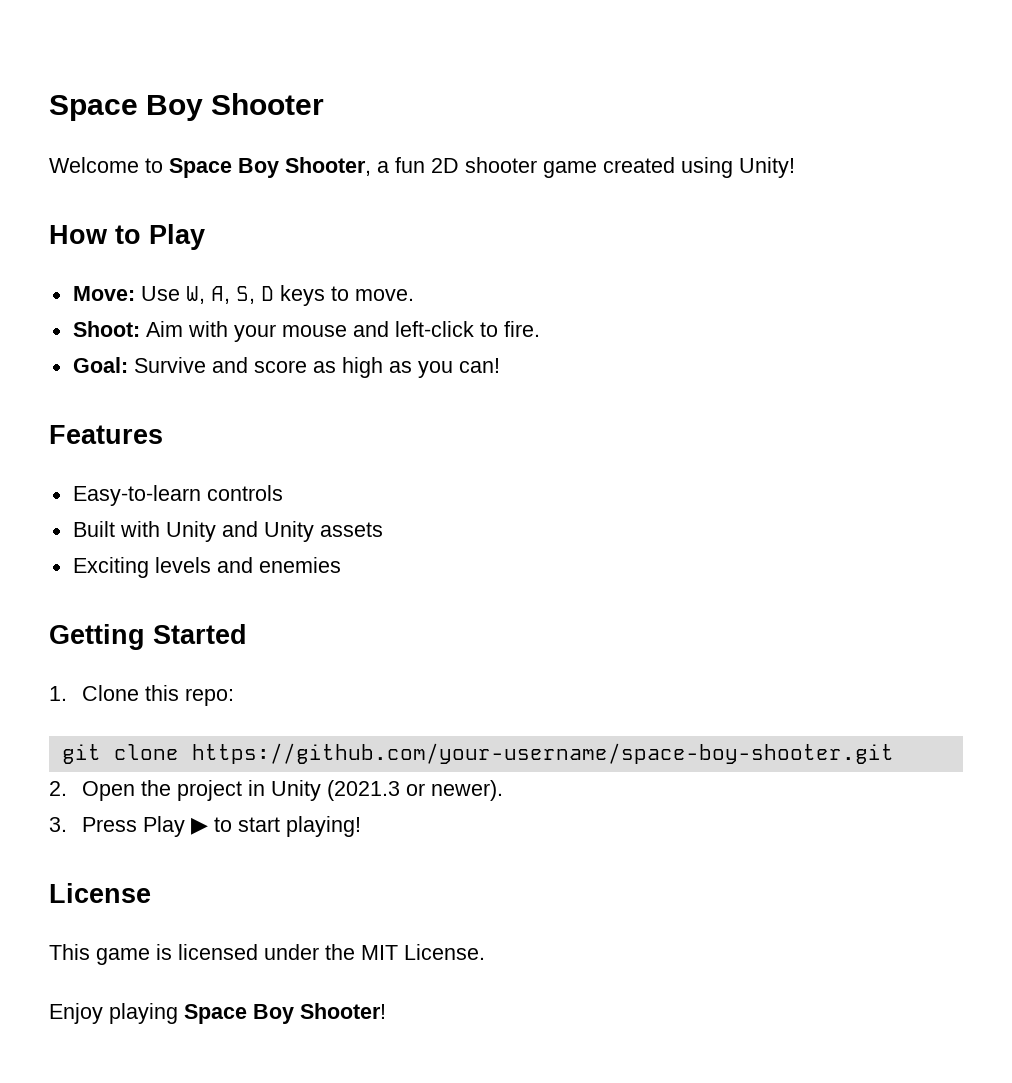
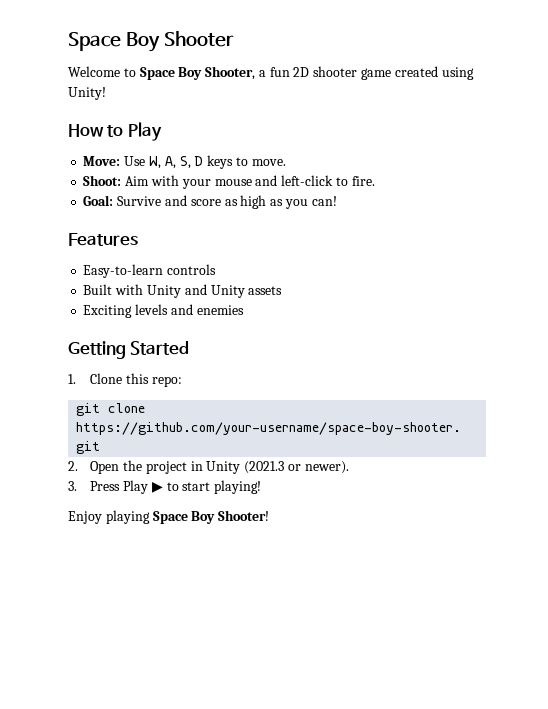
[49,883,151,903] [49,944,485,965] // License // This game is licensed under the MIT License. -> (262, 487) none

